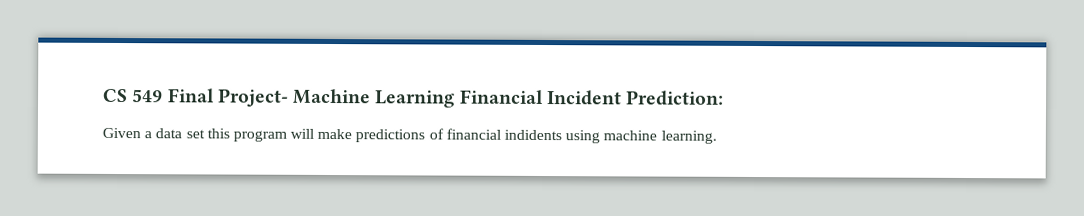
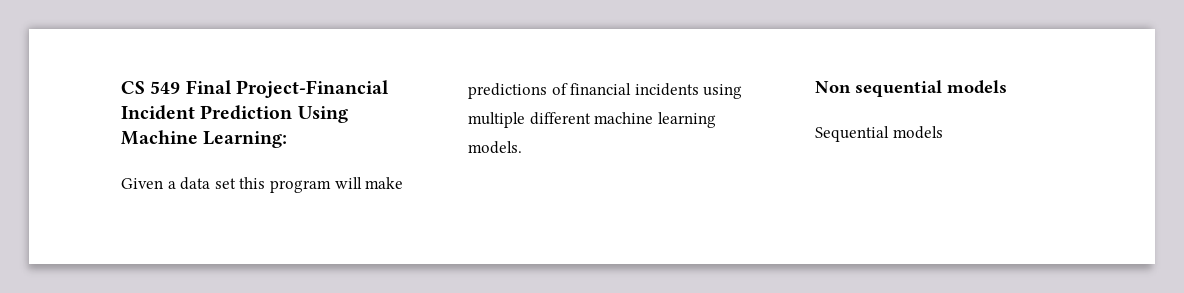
[217,88,725,108] Project- Machine Learning Financial Incident Prediction: -> [235,80,389,98] [121,105,348,123] [121,130,288,148] Project-Financial Incident Prediction Using Machine Learning:
[504,129,717,144] indidents using machine learning. -> [634,83,743,99] [468,112,716,128] [468,141,522,154] [815,80,1007,97] [815,126,943,142] incidents using multiple different machine learning models. // Non sequential models // Sequential models

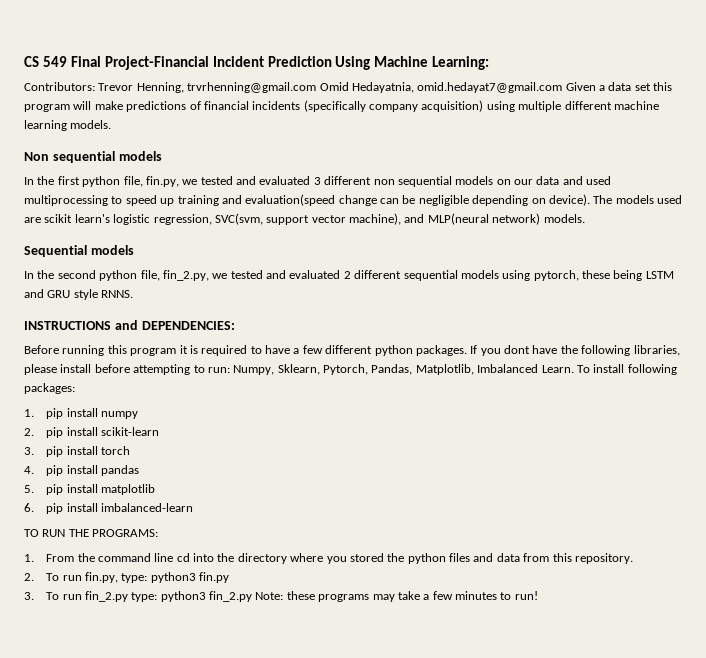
(288, 139) none -> [24,82,563,93] Contributors: Trevor Henning, trvrhenning@gmail.com Omid Hedayatnia, omid.hedayat7@gmail.com
(699, 89) none -> [303,100,484,112] (specifically company acquisition)
[815,126,943,142] Sequential models -> [24,176,612,187] [24,194,682,206] [24,213,585,225] [24,245,134,257] [24,270,674,281] [24,289,134,300] [24,320,235,330] [24,345,680,356] [24,364,677,375] [24,383,75,394] [24,408,138,419] [24,427,159,438] [24,446,130,457] [24,465,139,476] [24,484,155,495] [24,503,193,514] [24,529,159,537] [24,553,633,564] [24,572,229,583] [24,591,538,602] In the first python file, fin.py, we tested and evaluated 3 different non sequential models on our data and used multiprocessing to speed up training and evaluation(speed change can be negligible depending on device). The models used are scikit learn's logistic regression, SVC(svm, support vector machine), and MLP(neural network) models. // Sequential models // In the second python file, fin_2.py, we tested and evaluated 2 different sequential models using pytorch, these being LSTM and GRU style RNNS. // INSTRUCTIONS and DEPENDENCIES: // Before running this program it is required to have a few different python packages. If you dont have the following libraries, please install before attempting to run: Numpy, Sklearn, Pytorch, Pandas, Matplotlib, Imbalanced Learn. To install following packages: // 1. pip install numpy // 2. pip install scikit-learn // 3. pip install torch // 4. pip install pandas // 5. pip install matplotlib // 6. pip install imbalanced-learn // TO RUN THE PROGRAMS: // 1. From the command line cd into the directory where you stored the python files and data from this repository. // 2. To run fin.py, type: python3 fin.py // 3. To run fin_2.py type: python3 fin_2.py Note: these programs may take a few minutes to run!

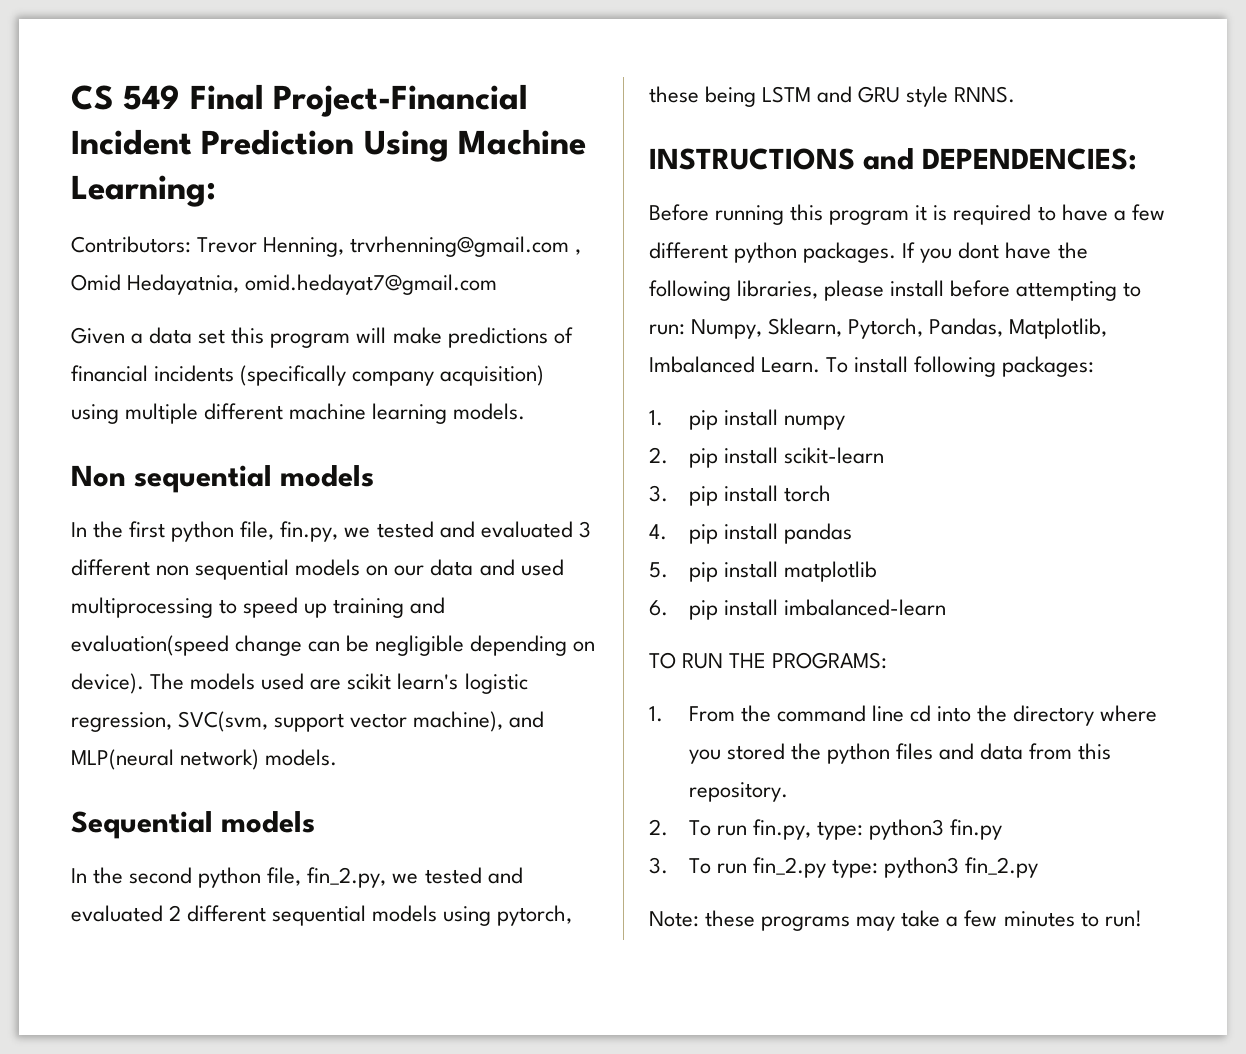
(317, 87) none -> [575,249,582,255] ,
(563, 87) none -> (498, 284) //
(252, 596) none -> (1039, 867) //

